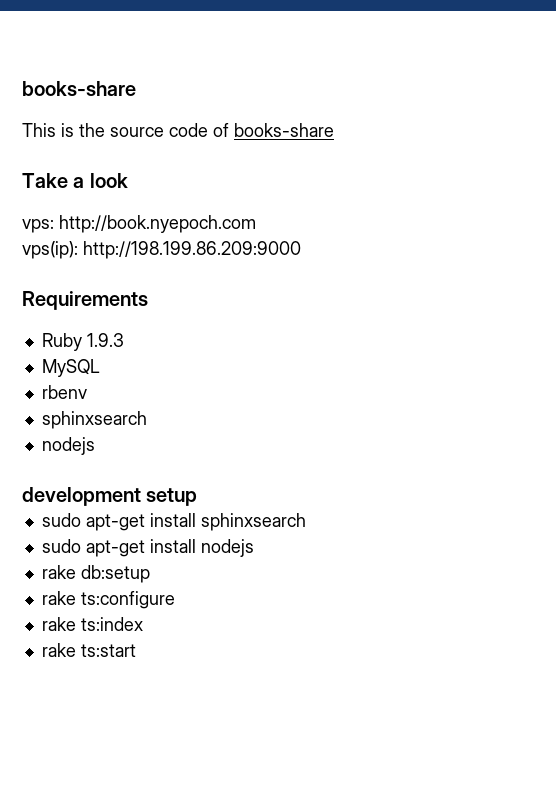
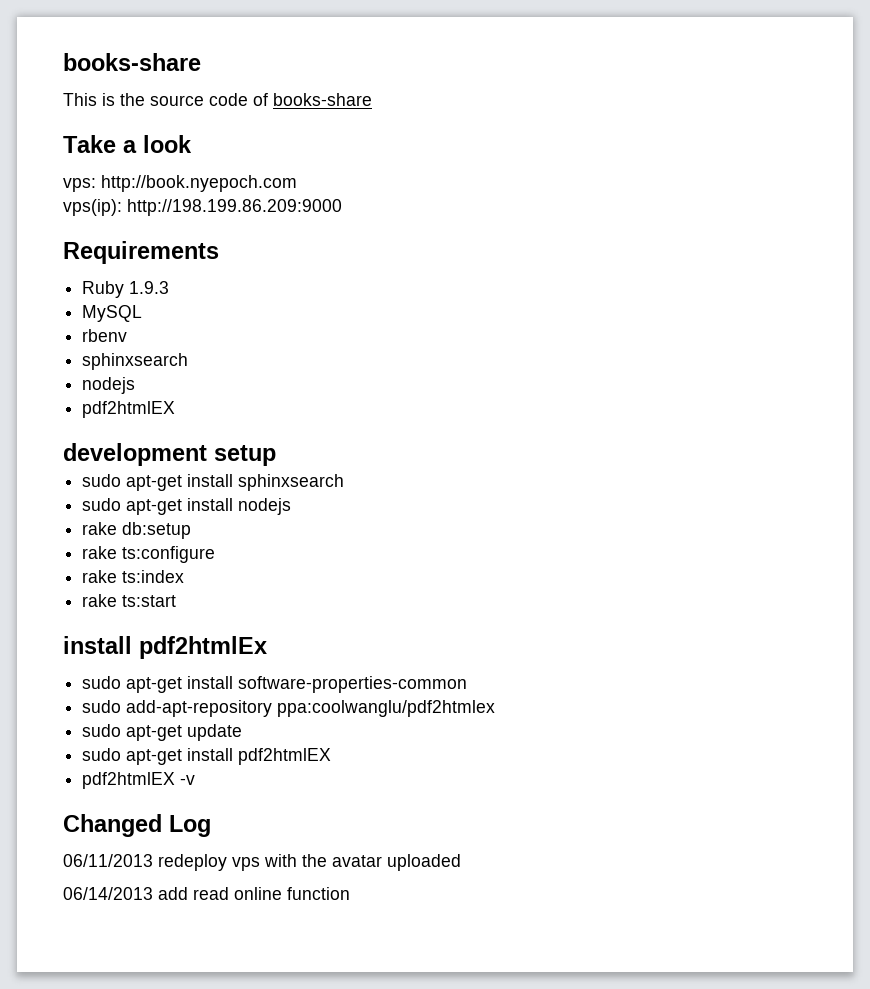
(95, 446) none -> [82,401,176,418] // pdf2htmlEX
(136, 650) none -> [63,636,267,659] [82,676,468,693] [82,700,496,717] [82,724,243,741] [82,748,332,765] [82,772,196,789] [63,814,211,837] [63,854,461,871] [63,887,350,900] // install pdf2htmlEx // sudo apt-get install software-properties-common // sudo add-apt-repository ppa:coolwanglu/pdf2htmlex // sudo apt-get update // sudo apt-get install pdf2htmlEX // pdf2htmlEX -v // Changed Log // 06/11/2013 redeploy vps with the avatar uploaded // 06/14/2013 add read online function

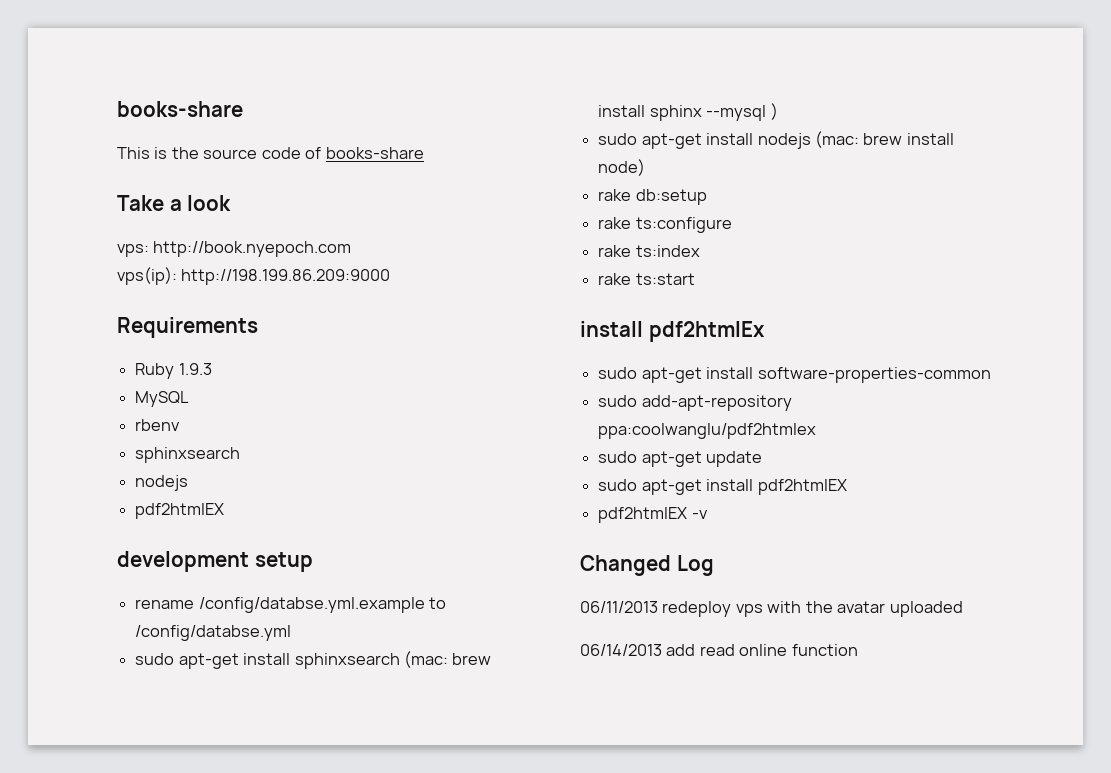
(276, 455) none -> [135,597,447,613] [135,625,292,641] // rename /config/databse.yml.example to /config/databse.yml
(345, 482) none -> [403,651,492,668] [598,103,778,121] (mac: brew install sphinx --mysql )
(292, 506) none -> [814,131,954,148] [598,159,646,176] (mac: brew install node)

